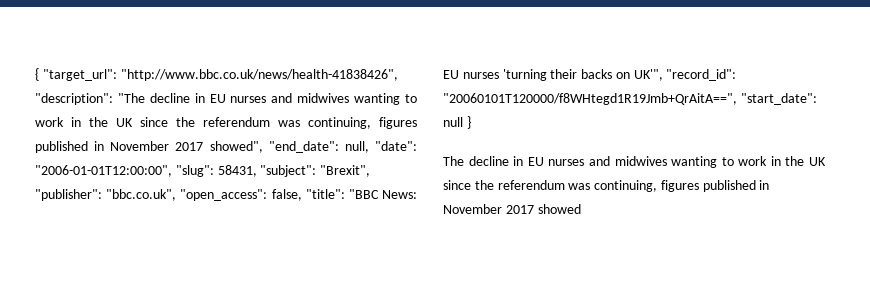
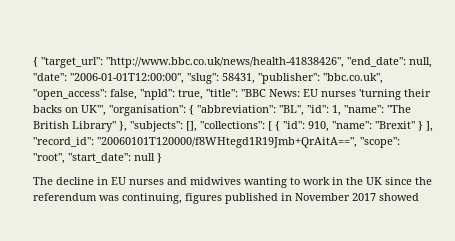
[35,93,418,105] [35,117,417,129] [35,141,263,153] "description": "The decline in EU nurses and midwives wanting to work in the UK since the referendum was continuing, figures published in November 2017 showed", -> (344, 62) none
[260,165,371,177] "subject": "Brexit", -> (255, 78) none
(302, 195) none -> [140,89,203,100] "npld": true,
[666,69,737,81] [443,93,737,105] "record_id": "20060101T120000/f8WHtegd1R19Jmb+QrAitA==", -> [109,105,411,116] [33,121,433,132] [33,137,400,148] [33,153,65,164] "organisation": { "abbreviation": "BL", "id": 1, "name": "The British Library" }, "subjects": [], "collections": [ { "id": 910, "name": "Brexit" } ], "record_id": "20060101T120000/f8WHtegd1R19Jmb+QrAitA==", "scope": "root",

